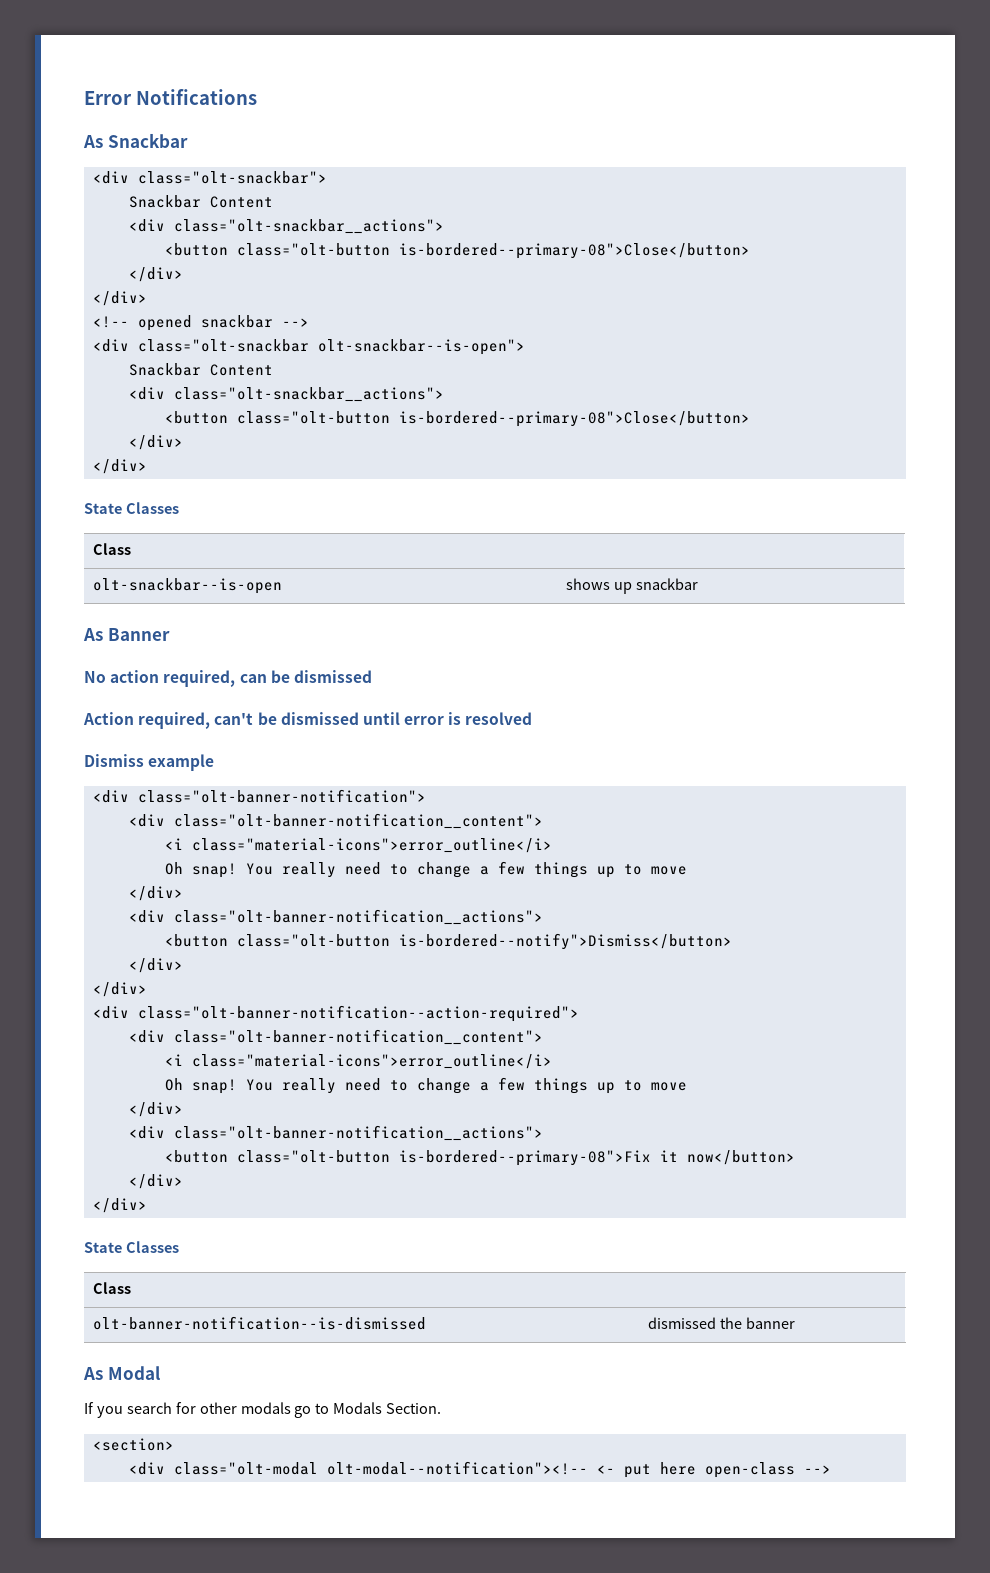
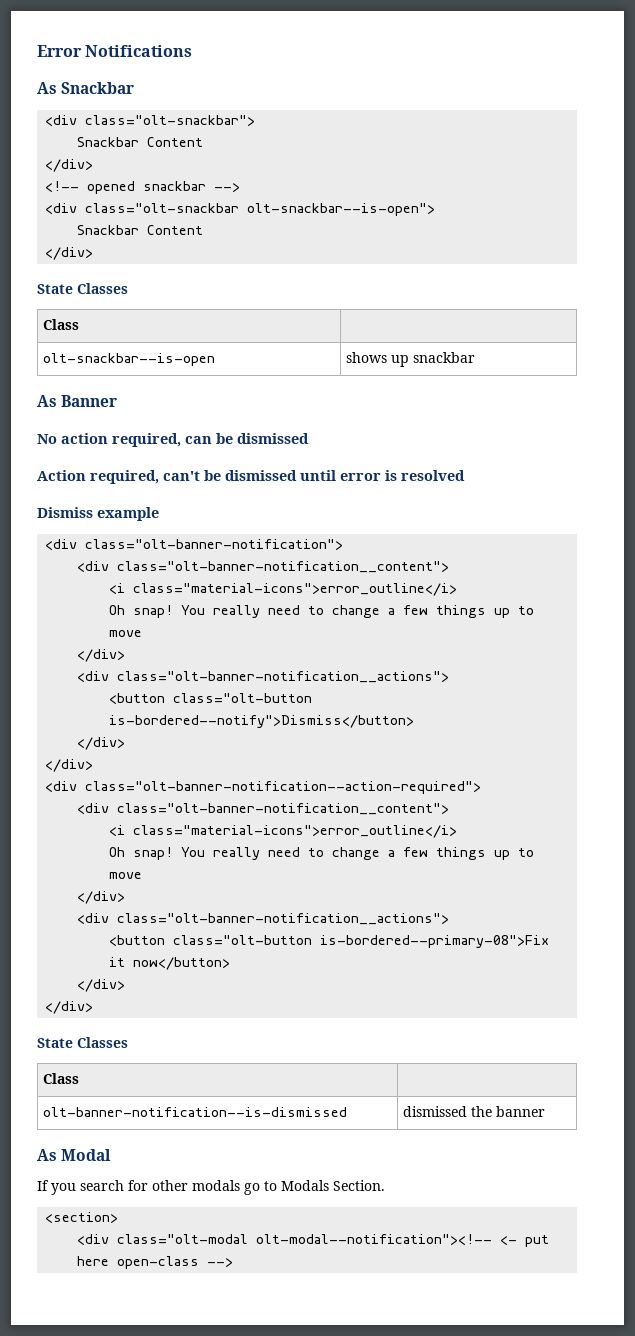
[128,219,444,234] [164,243,750,259] [128,267,183,282] // <div class="olt-snackbar__actions"> // <button class="olt-button is-bordered--primary-08">Close</button> // </div> -> (204, 142) none
[128,387,444,402] [164,411,750,427] [128,435,183,450] // <div class="olt-snackbar__actions"> // <button class="olt-button is-bordered--primary-08">Close</button> // </div> -> (204, 230) none

